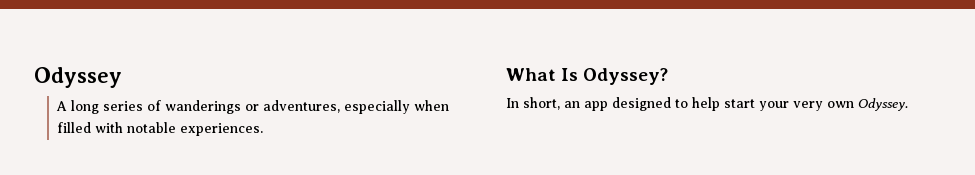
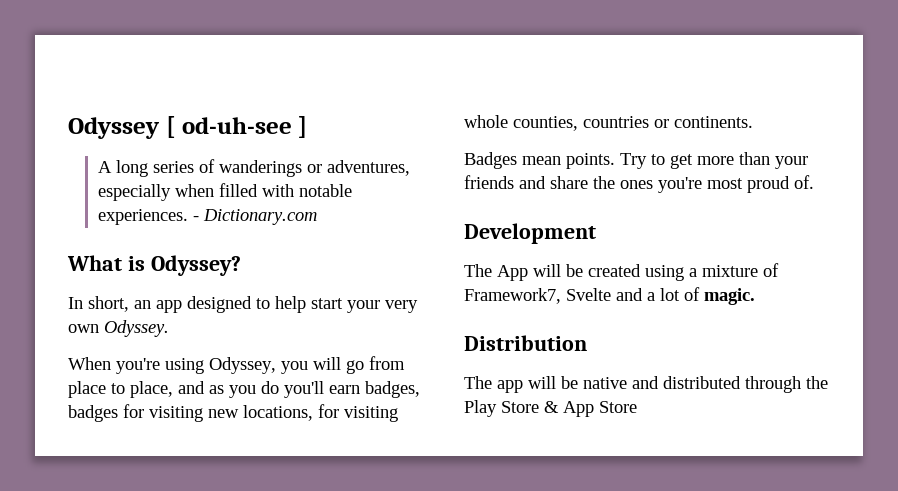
(122, 77) none -> [165,116,308,138] [ od-uh-see ]
(263, 129) none -> [192,209,317,225] - Dictionary.com
[561,68,579,81] Is -> [127,256,145,271] is
(908, 104) none -> [68,356,405,374] [68,381,420,398] [68,404,398,422] [464,115,753,131] [464,152,808,169] [464,175,814,193] [464,223,596,244] [464,263,779,281] [464,287,755,305] [464,335,587,351] [464,376,828,393] [464,400,637,417] // When you're using Odyssey, you will go from place to place, and as you do you'll earn badges, badges for visiting new locations, for visiting whole counties, countries or continents. // Badges mean points. Try to get more than your friends and share the ones you're most proud of. // Development // The App will be created using a mixture of Framework7, Svelte and a lot of magic. // Distribution // The app will be native and distributed through the Play Store & App Store

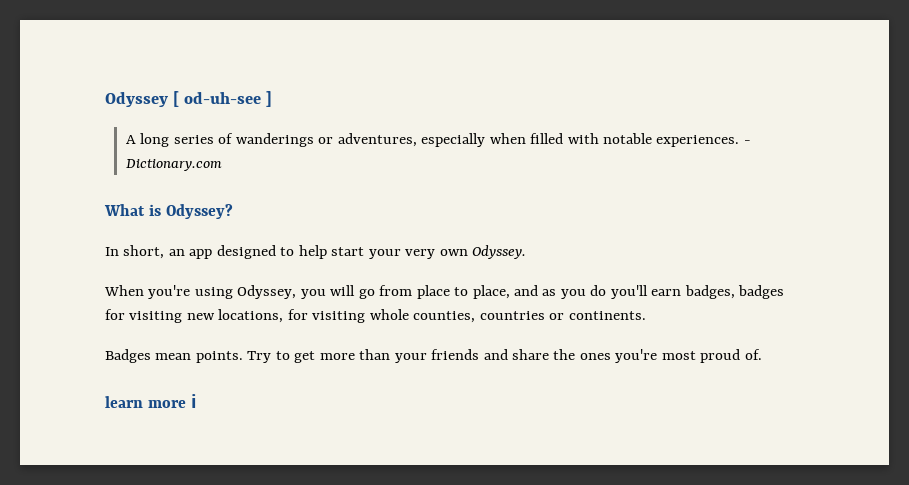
[464,223,596,244] [464,263,779,281] [464,287,755,305] [464,335,587,351] [464,376,828,393] [464,400,637,417] Development // The App will be created using a mixture of Framework7, Svelte and a lot of magic. // Distribution // The app will be native and distributed through the Play Store & App Store -> [105,394,196,408] learn more ℹ

